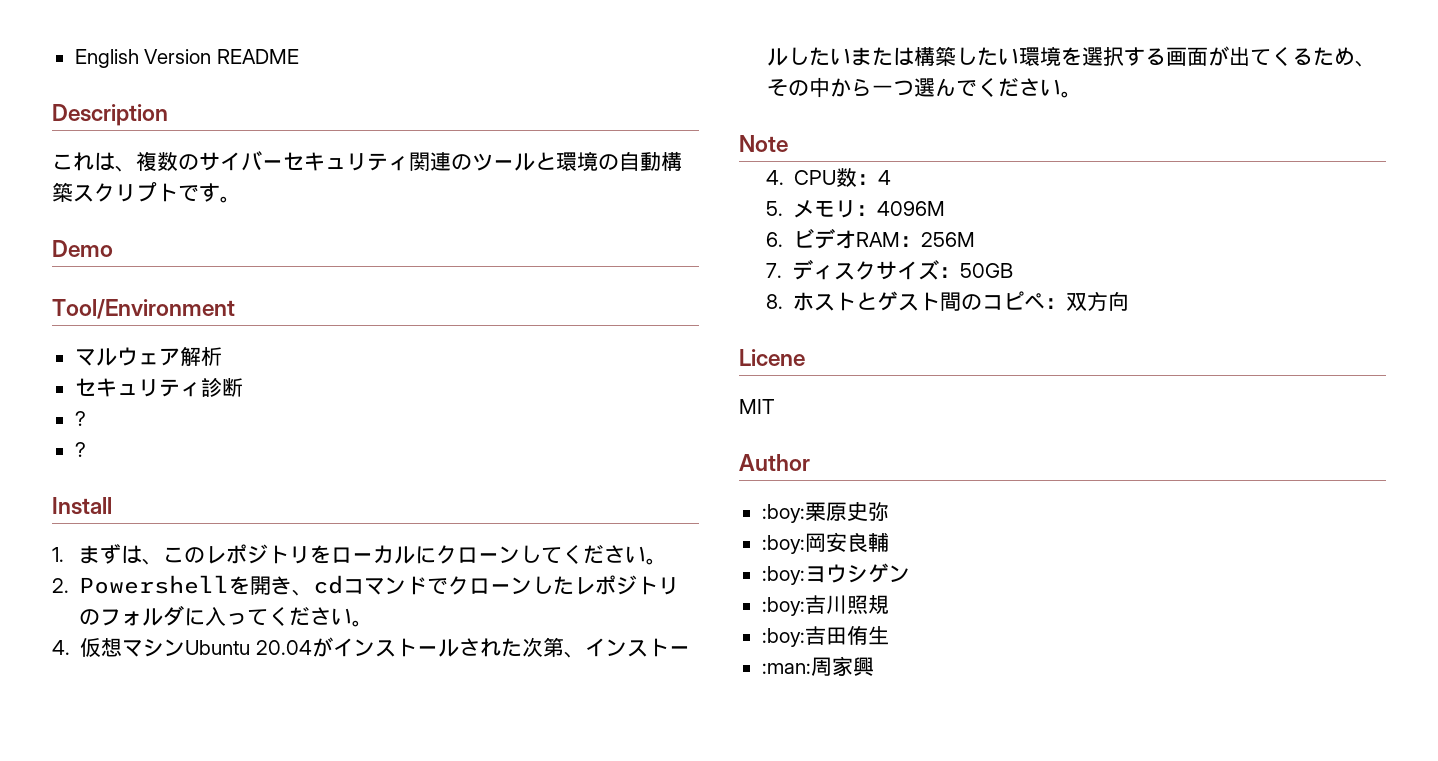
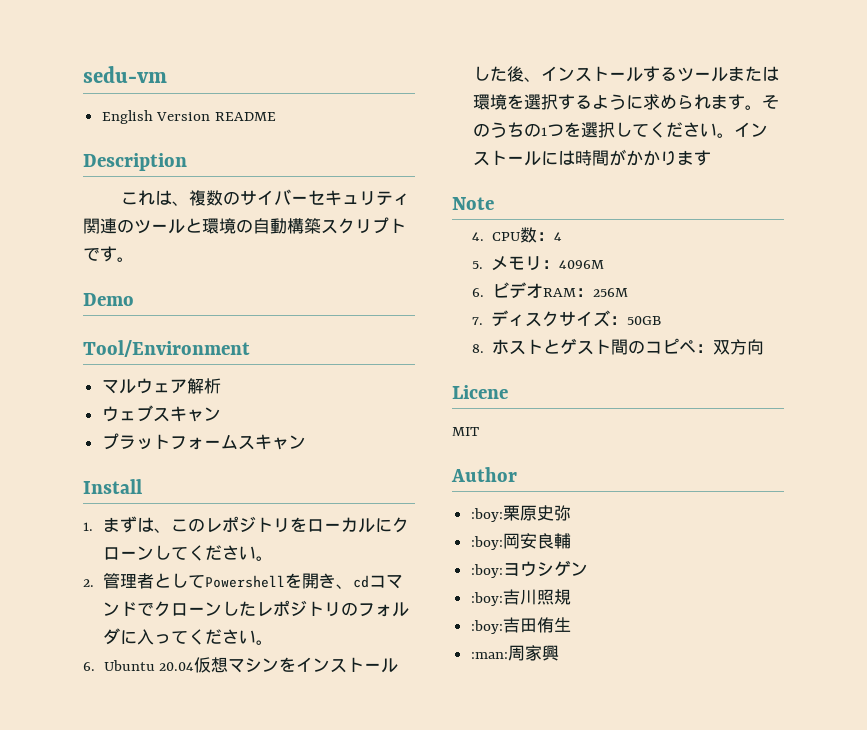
(74, 58) none -> [83,66,167,83] sedu-vm //
[74,377,243,397] [74,411,86,426] [74,442,86,457] セキュリティ診断 // ? // ? -> [101,405,221,422] [101,433,306,450] ウェブスキャン // プラットフォームスキャン
(69, 585) none -> [102,573,205,589] 管理者として
[52,637,690,658] [767,46,1377,67] [767,77,1083,98] 4.仮想マシンUbuntu 20.04がインストールされた次第、インストールしたいまたは構築したい環境を選択する画面が出てくるため、その中から一つ選んでください。 -> [83,657,399,673] [472,66,779,82] [472,94,779,110] [472,122,768,138] [472,149,711,166] 6. Ubuntu 20.04仮想マシンをインストールした後、インストールするツールまたは環境を選択するように求められます。そのうちの1つを選択してください。インストールには時間がかかります

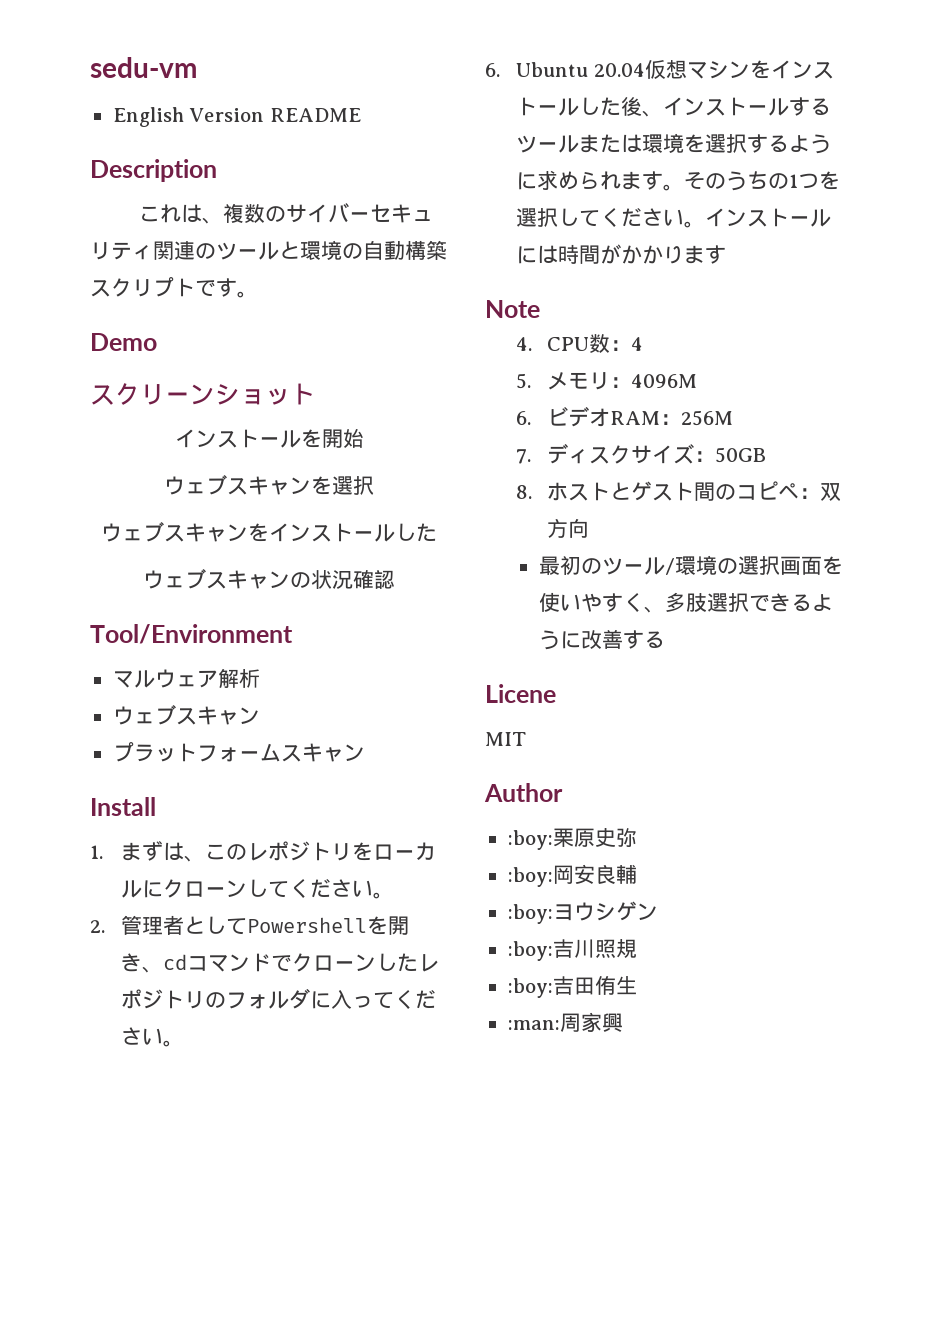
(134, 299) none -> [90,383,315,405] [174,428,364,448] [164,475,374,495] [101,522,437,542] [143,569,395,589] // スクリーンショット // インストールを開始 // ウェブスキャンを選択 // ウェブスキャンをインストールした // ウェブスキャンの状況確認
(765, 347) none -> [538,555,843,575] [538,592,833,613] [538,629,665,650] // 最初のツール/環境の選択画面を使いやすく、多肢選択できるように改善する

